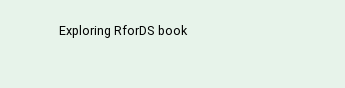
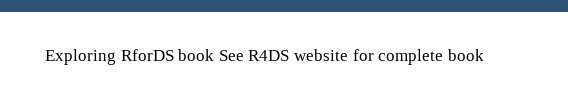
(188, 30) none -> [218,49,484,65] See R4DS website for complete book

